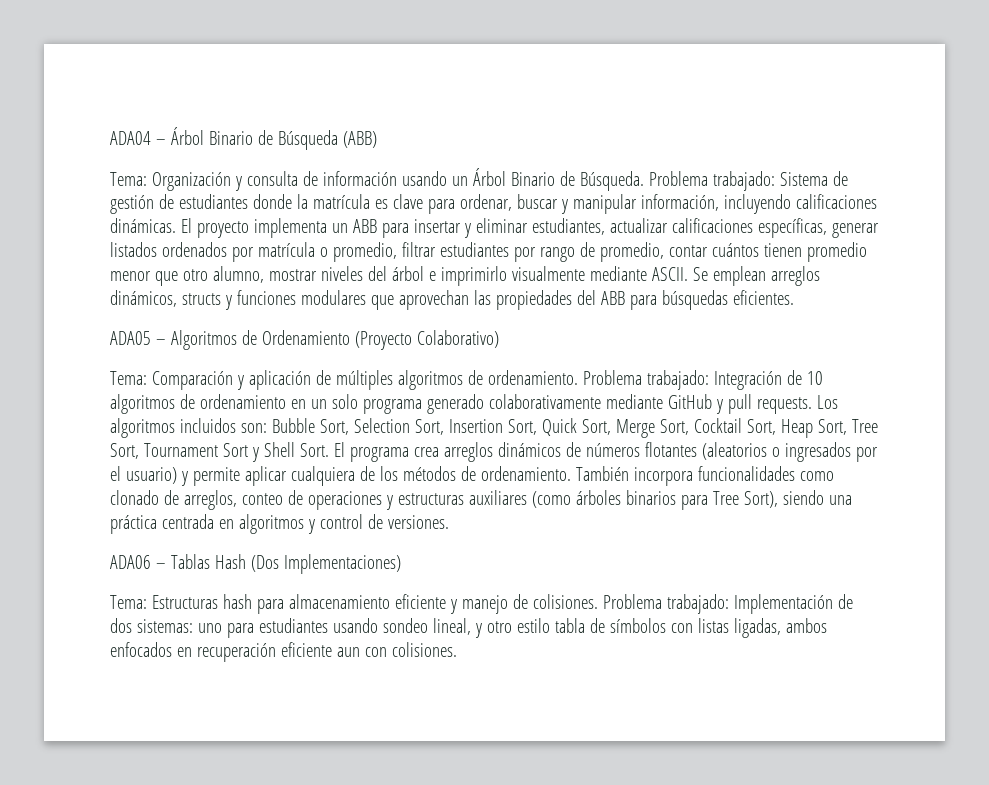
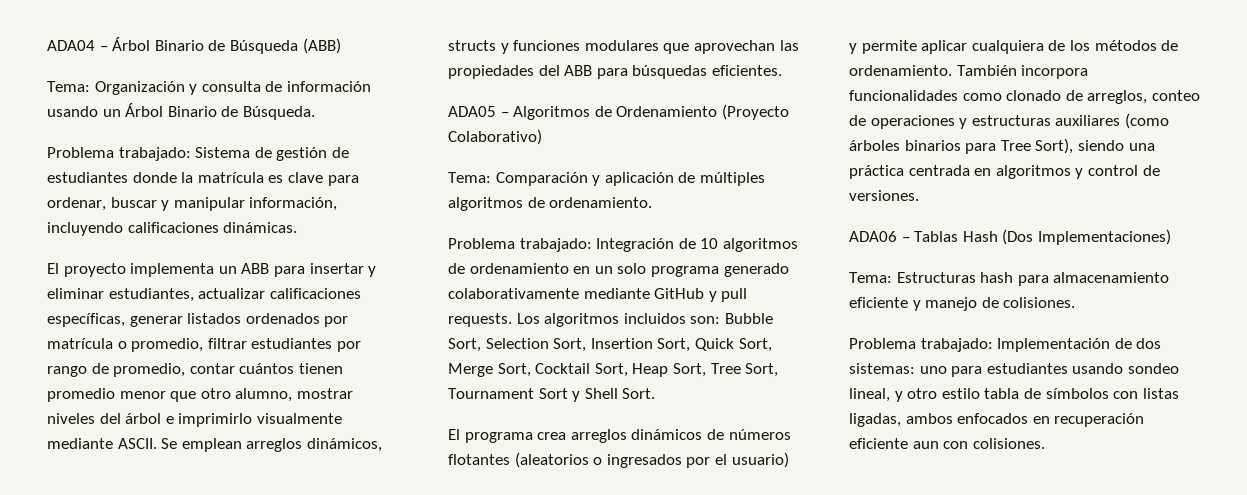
(644, 181) none -> (315, 113) //
(176, 225) none -> (298, 227) //
(578, 377) none -> (653, 202) //
(329, 450) none -> (656, 393) //
(598, 601) none -> (1076, 302) //

